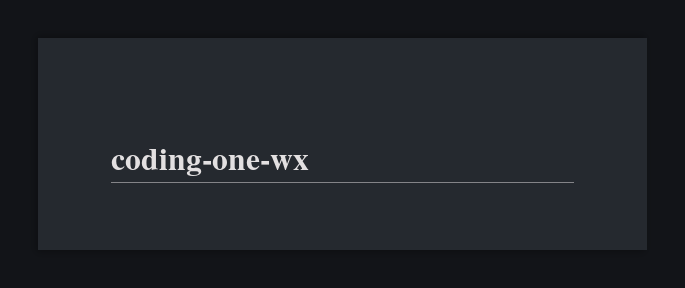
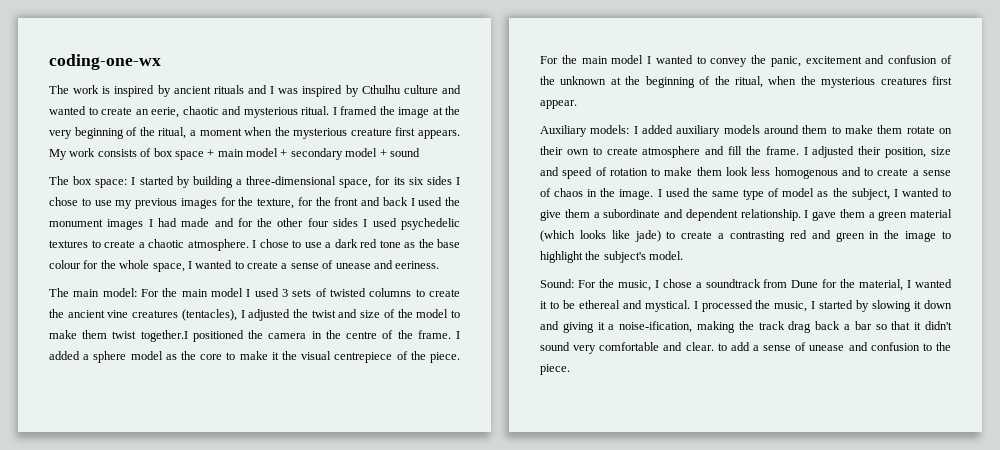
(309, 163) none -> [49,85,462,97] [49,106,460,118] [49,127,460,139] [49,148,420,160] [49,176,461,188] [49,197,460,209] [49,218,461,230] [49,239,460,251] [49,260,440,272] [49,288,460,297] [49,309,461,321] [49,330,460,342] [49,351,460,363] [540,55,952,67] [540,76,952,88] [540,100,577,109] [540,125,952,137] [540,146,951,158] [540,167,951,179] [540,188,952,200] [540,209,952,221] [540,230,951,242] [540,251,684,263] [540,279,952,291] [540,300,952,312] [540,321,953,333] [540,342,952,354] [540,364,570,375] // The work is inspired by ancient rituals and I was inspired by Cthulhu culture and wanted to create an eerie, chaotic and mysterious ritual. I framed the image at the very beginning of the ritual, a moment when the mysterious creature first appears. My work consists of box space + main model + secondary model + sound // The box space: I started by building a three-dimensional space, for its six sides I chose to use my previous images for the texture, for the front and back I used the monument images I had made and for the other four sides I used psychedelic textures to create a chaotic atmosphere. I chose to use a dark red tone as the base colour for the whole space, I wanted to create a sense of unease and eeriness. // The main model: For the main model I used 3 sets of twisted columns to create the ancient vine creatures (tentacles), I adjusted the twist and size of the model to make them twist together.I positioned the camera in the centre of the frame. I added a sphere model as the core to make it the visual centrepiece of the piece. For the main model I wanted to convey the panic, excitement and confusion of the unknown at the beginning of the ritual, when the mysterious creatures first appear. // Auxiliary models: I added auxiliary models around them to make them rotate on their own to create atmosphere and fill the frame. I adjusted their position, size and speed of rotation to make them look less homogenous and to create a sense of chaos in the image. I used the same type of model as the subject, I wanted to give them a subordinate and dependent relationship. I gave them a green material (which looks like jade) to create a contrasting red and green in the image to highlight the subject's model. // Sound: For the music, I chose a soundtrack from Dune for the material, I wanted it to be ethereal and mystical. I processed the music, I started by slowing it down and giving it a noise-ification, making the track drag back a bar so that it didn't sound very comfortable and clear. to add a sense of unease and confusion to the piece.

